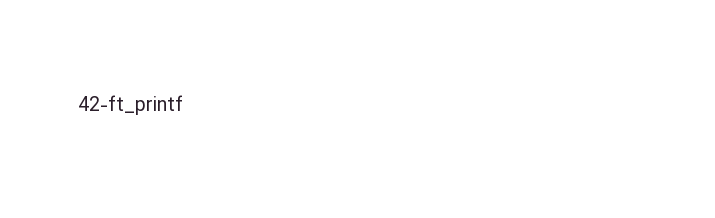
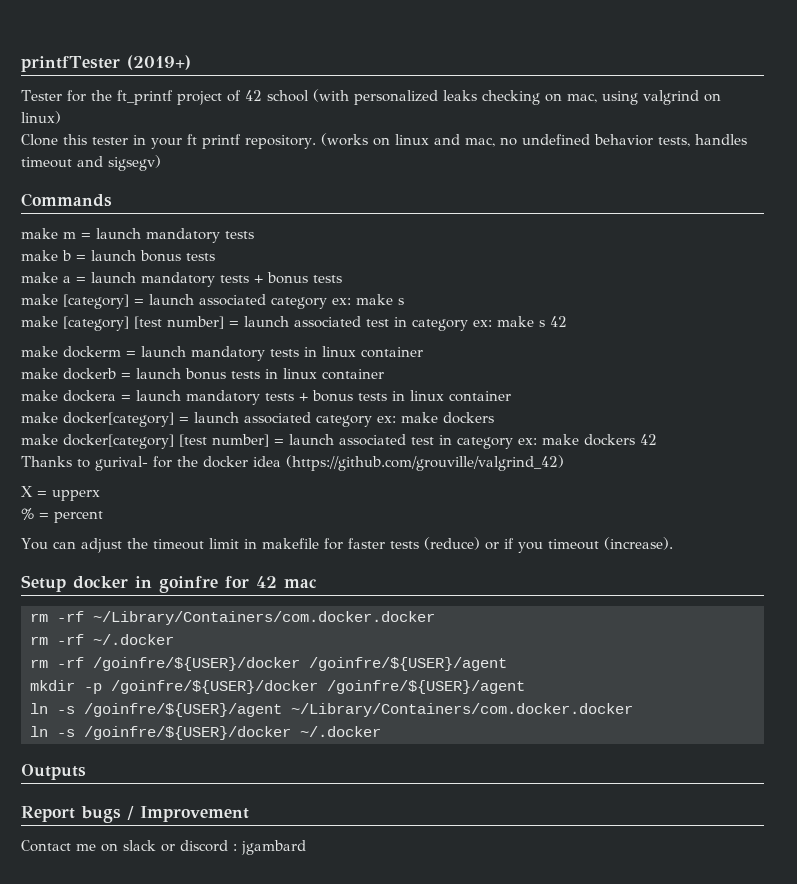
[78,95,183,115] 42-ft_printf -> [21,55,191,72] [21,89,721,105] [21,111,61,124] [21,133,747,149] [21,155,161,171] [21,193,112,207] [21,228,254,243] [21,250,215,262] [21,272,342,287] [21,294,404,309] [21,316,567,331] [21,346,423,361] [21,368,384,380] [21,390,511,405] [21,412,494,427] [21,434,657,449] [21,455,564,471] [21,486,100,501] [21,508,103,523] [21,537,673,553] [21,575,317,593] [30,611,435,625] [30,634,174,645] [30,657,507,671] [30,680,525,694] [30,703,633,717] [30,726,381,740] [21,764,86,780] [21,806,249,823] [21,840,306,855] printfTester (2019+) // Tester for the ft_printf project of 42 school (with personalized leaks checking on mac, using valgrind on linux) // Clone this tester in your ft printf repository. (works on linux and mac, no undefined behavior tests, handles timeout and sigsegv) // Commands // make m = launch mandatory tests // make b = launch bonus tests // make a = launch mandatory tests + bonus tests // make [category] = launch associated category ex: make s // make [category] [test number] = launch associated test in category ex: make s 42 // make dockerm = launch mandatory tests in linux container // make dockerb = launch bonus tests in linux container // make dockera = launch mandatory tests + bonus tests in linux container // make docker[category] = launch associated category ex: make dockers // make docker[category] [test number] = launch associated test in category ex: make dockers 42 // Thanks to gurival- for the docker idea (https://github.com/grouville/valgrind_42) // X = upperx // % = percent // You can adjust the timeout limit in makefile for faster tests (reduce) or if you timeout (increase). // Setup docker in goinfre for 42 mac // rm -rf ~/Library/Containers/com.docker.docker // rm -rf ~/.docker // rm -rf /goinfre/${USER}/docker /goinfre/${USER}/agent // mkdir -p /goinfre/${USER}/docker /goinfre/${USER}/agent // ln -s /goinfre/${USER}/agent ~/Library/Containers/com.docker.docker // ln -s /goinfre/${USER}/docker ~/.docker // Outputs // Report bugs / Improvement // Contact me on slack or discord : jgambard

